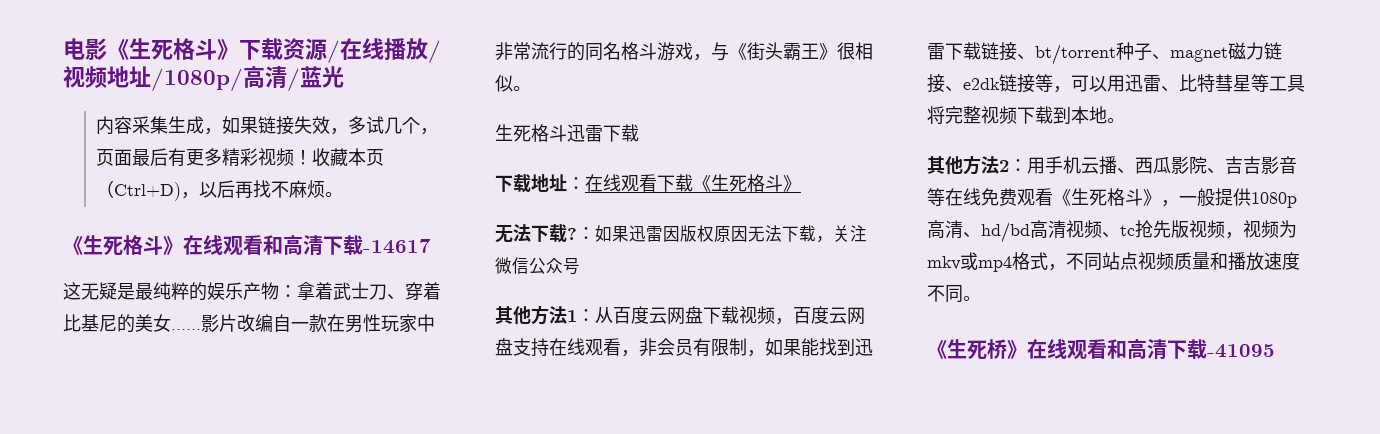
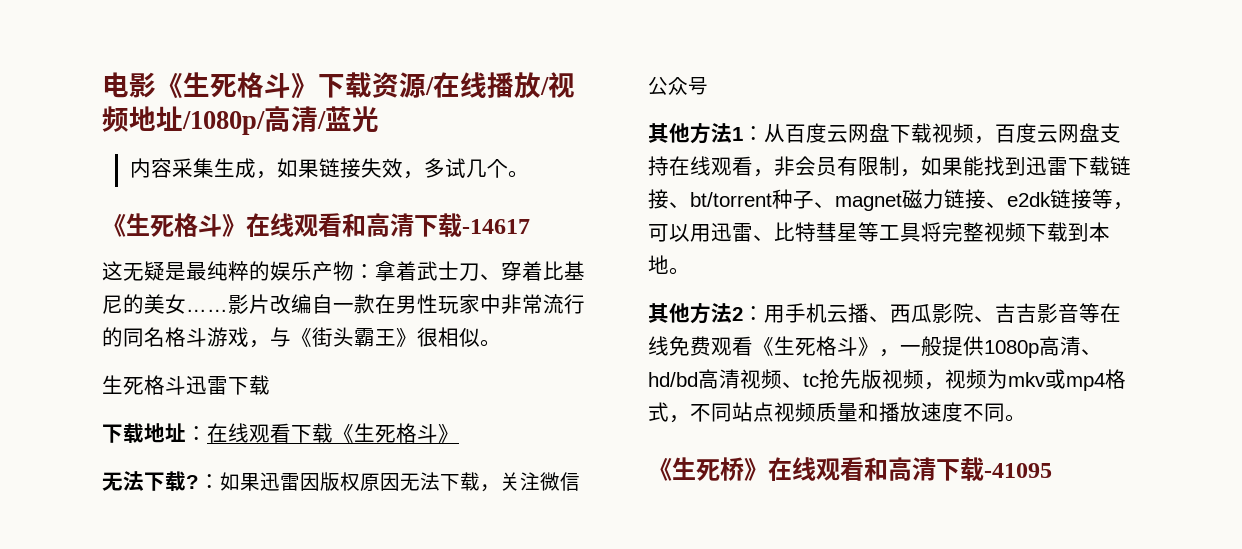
[420,128,439,135] [96,148,385,167] [96,180,326,201] ，页面最后有更多精彩视频！收藏本页（Ctrl+D)，以后再找不麻烦 -> (508, 168) none

